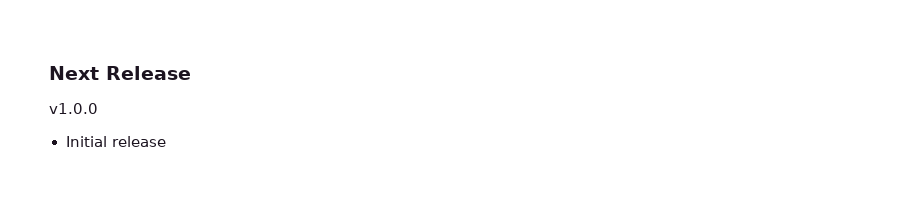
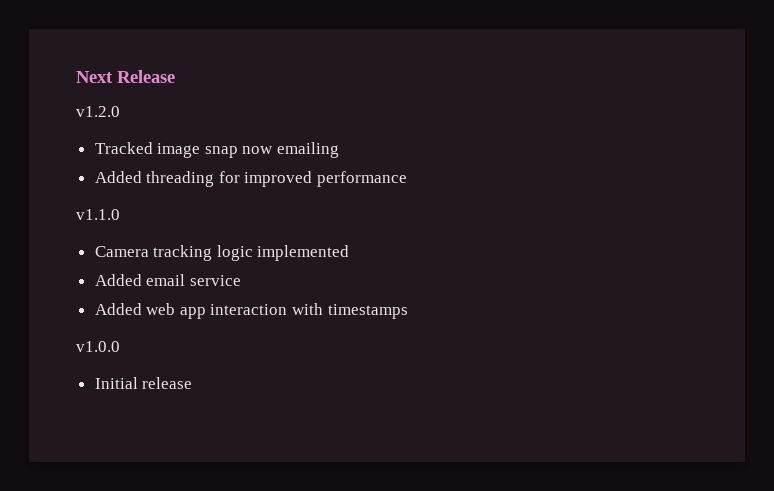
(191, 73) none -> [76,106,120,117] [94,142,340,158] [94,171,408,187] [76,209,120,220] [94,245,350,261] [94,274,241,286] [94,303,408,319] // v1.2.0 // Tracked image snap now emailing // Added threading for improved performance // v1.1.0 // Camera tracking logic implemented // Added email service // Added web app interaction with timestamps

